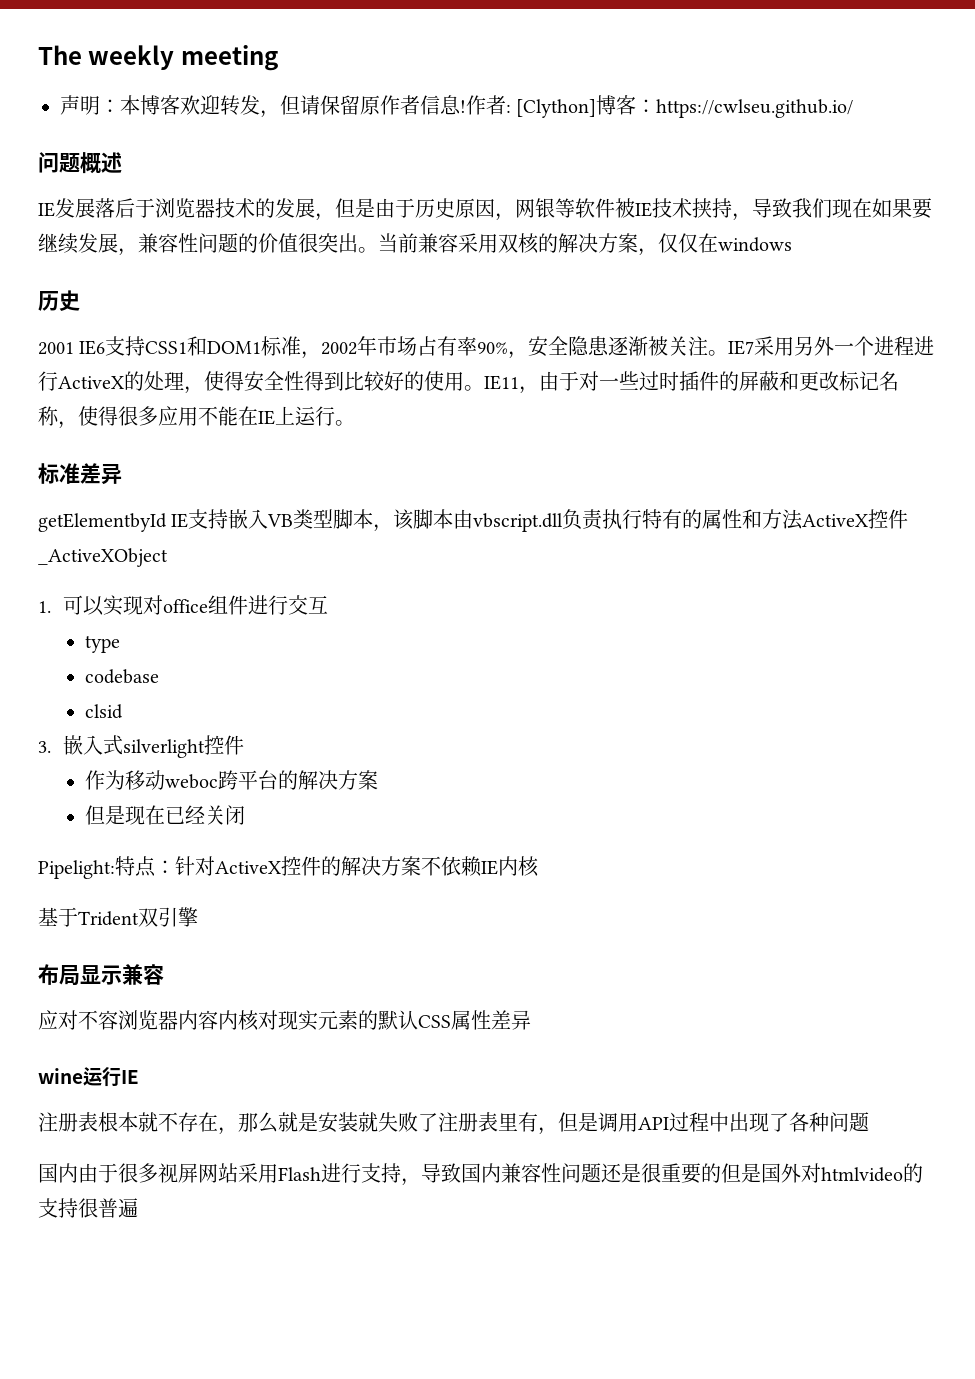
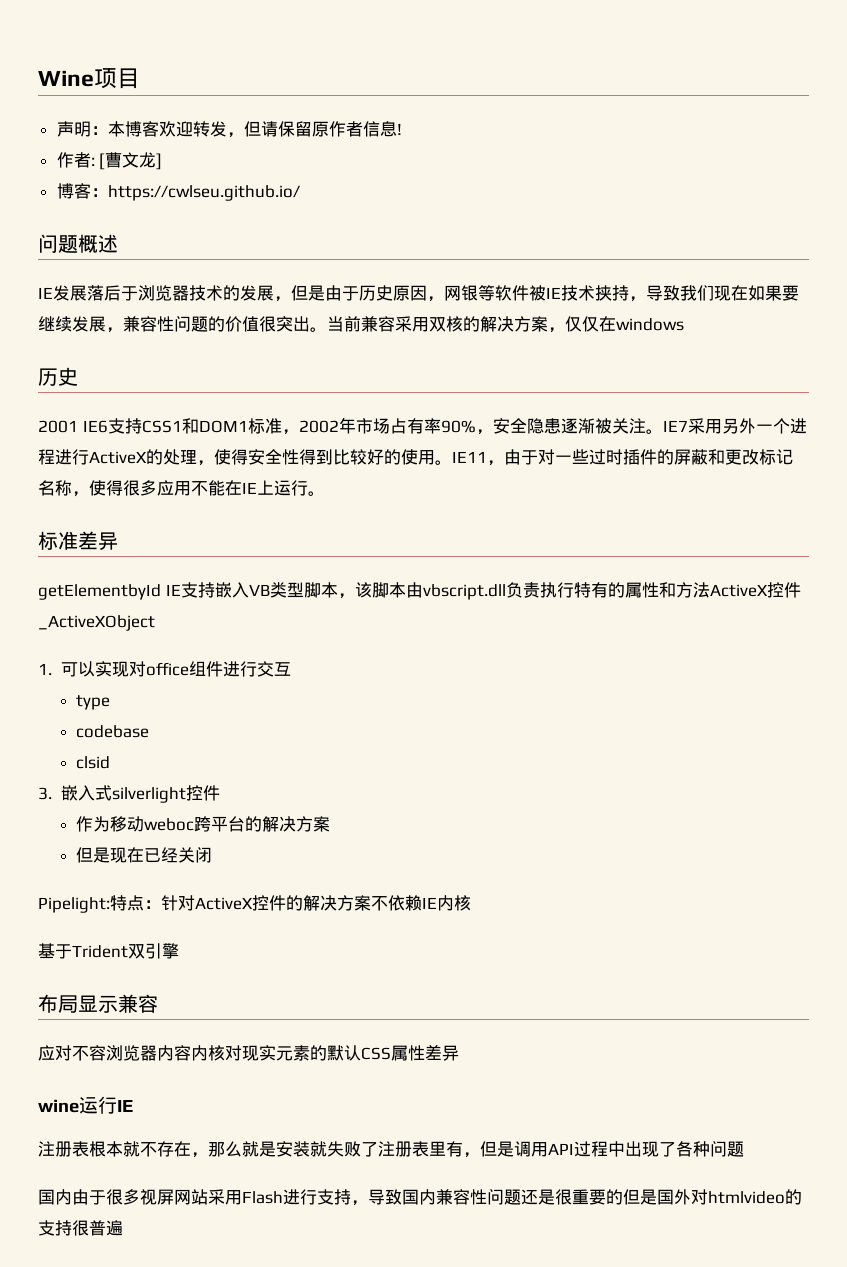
[38,45,278,71] The weekly meeting -> [38,68,140,89] Wine项目
(466, 106) none -> (402, 129) //
[516,99,597,118] [Clython] -> [99,152,163,170] [曹文龙] //

